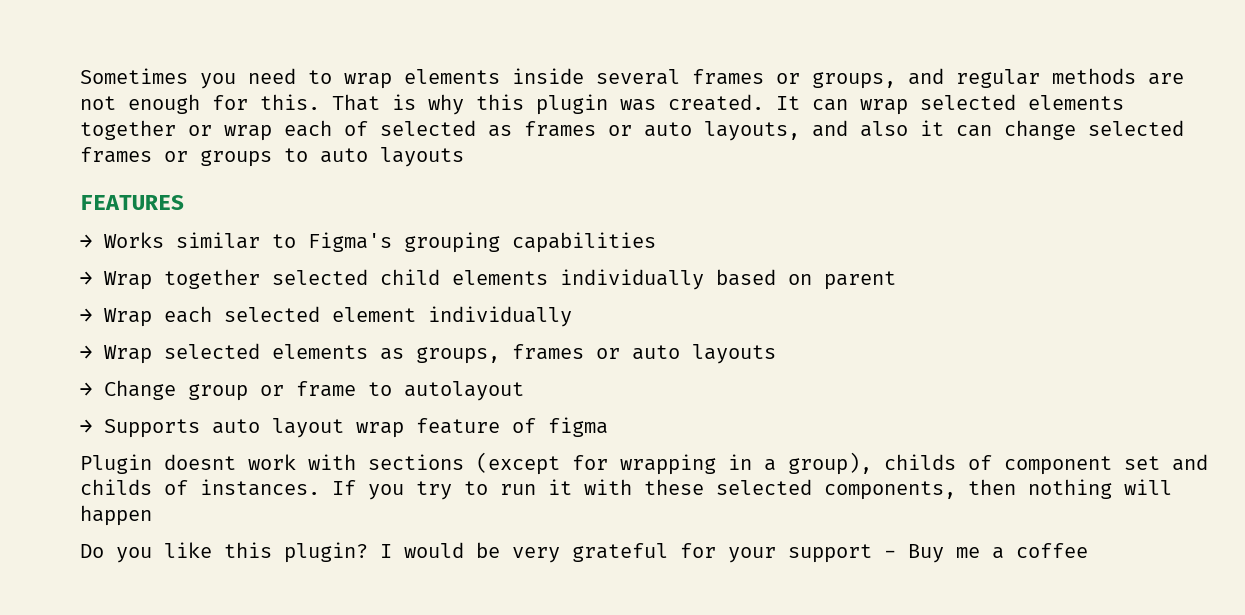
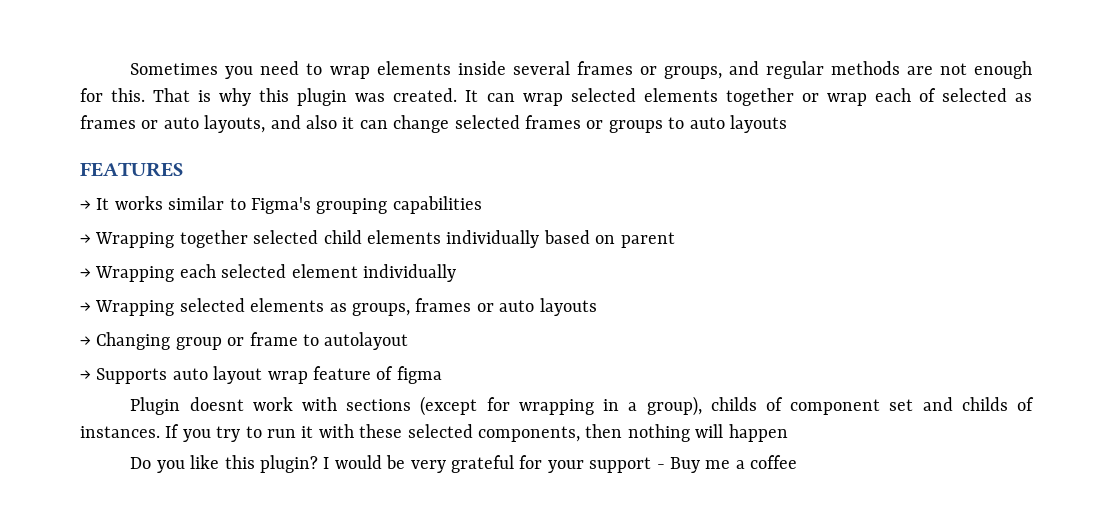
[104,232,164,248] Works -> [96,196,163,210] It works
[104,271,152,290] Wrap -> [95,232,175,248] Wrapping
[104,308,152,327] Wrap -> [95,266,175,282] Wrapping
[104,345,152,364] Wrap -> [95,300,175,316] Wrapping
[104,380,176,400] Change -> [96,332,171,350] Changing

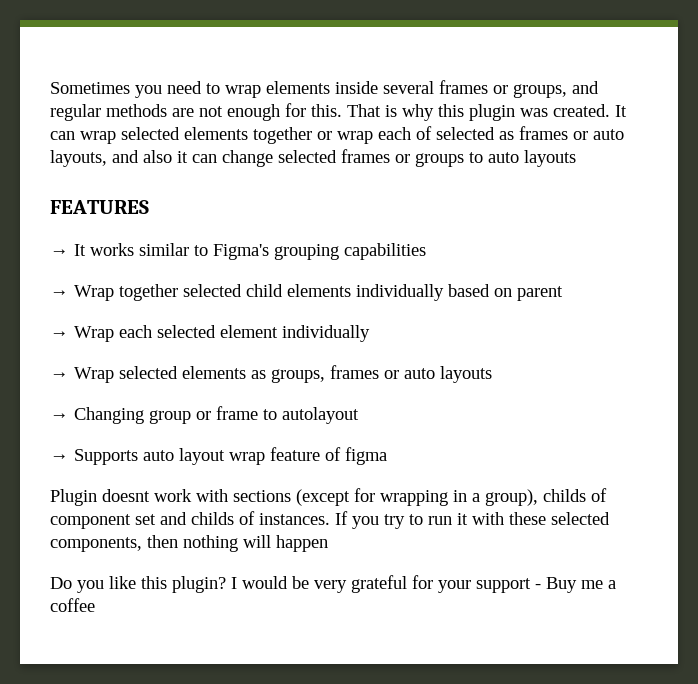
[95,232,175,248] Wrapping -> [74,285,114,301] Wrap
[95,266,175,282] Wrapping -> [74,326,114,342] Wrap
[95,300,175,316] Wrapping -> [74,367,114,383] Wrap

